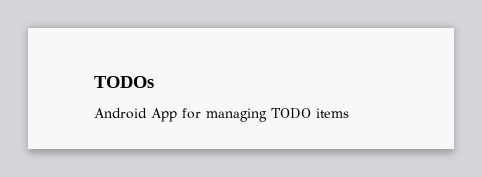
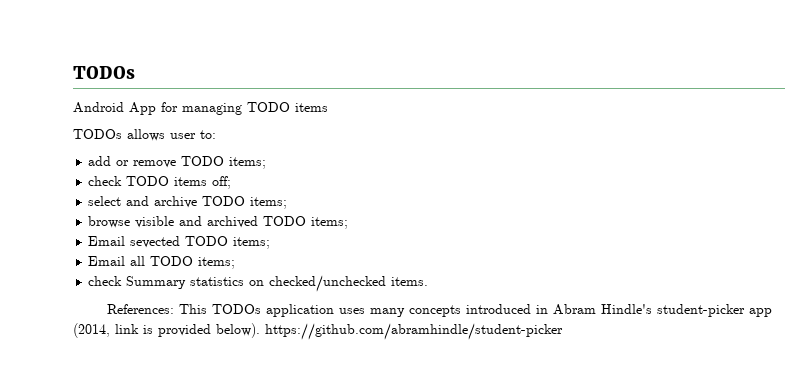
(349, 113) none -> [73,129,216,141] [88,156,267,169] [88,176,232,189] [88,196,288,209] [88,216,349,229] [88,236,271,249] [88,256,236,269] [88,275,429,292] [106,304,772,317] [73,323,563,340] // TODOs allows user to: // add or remove TODO items; // check TODO items off; // select and archive TODO items; // browse visible and archived TODO items; // Email sevected TODO items; // Email all TODO items; // check Summary statistics on checked/unchecked items. // References: This TODOs application uses many concepts introduced in Abram Hindle's student-picker app (2014, link is provided below). https://github.com/abramhindle/student-picker

